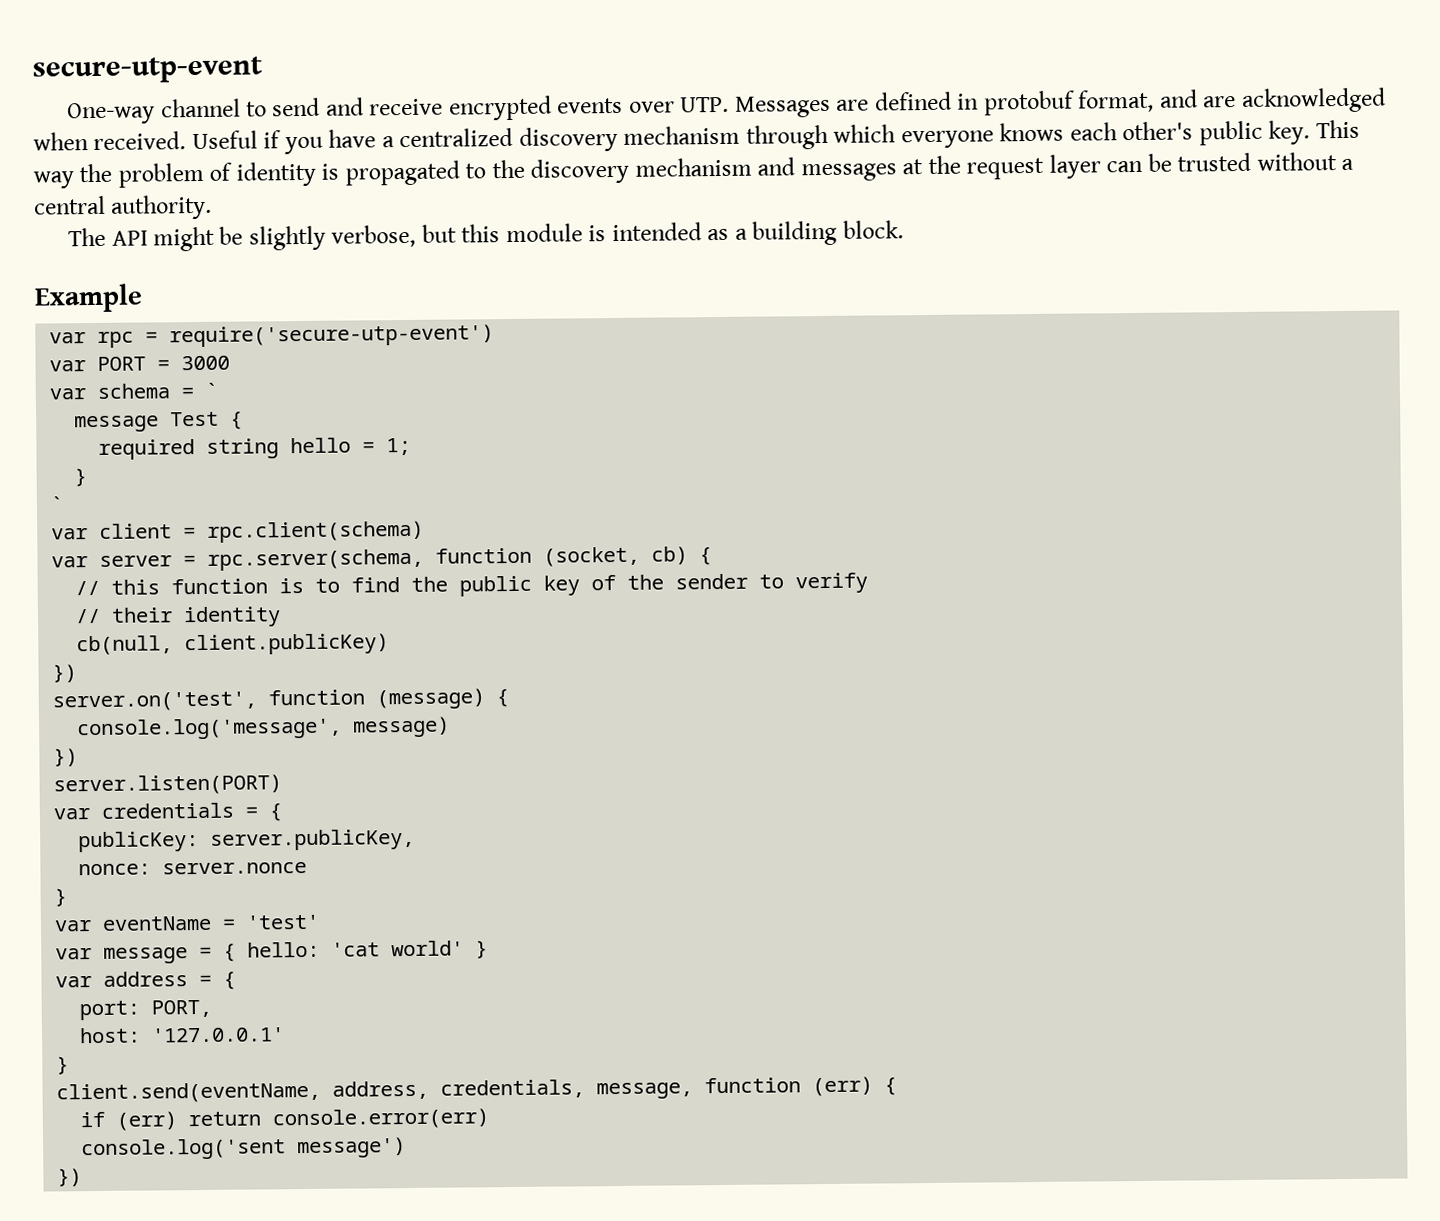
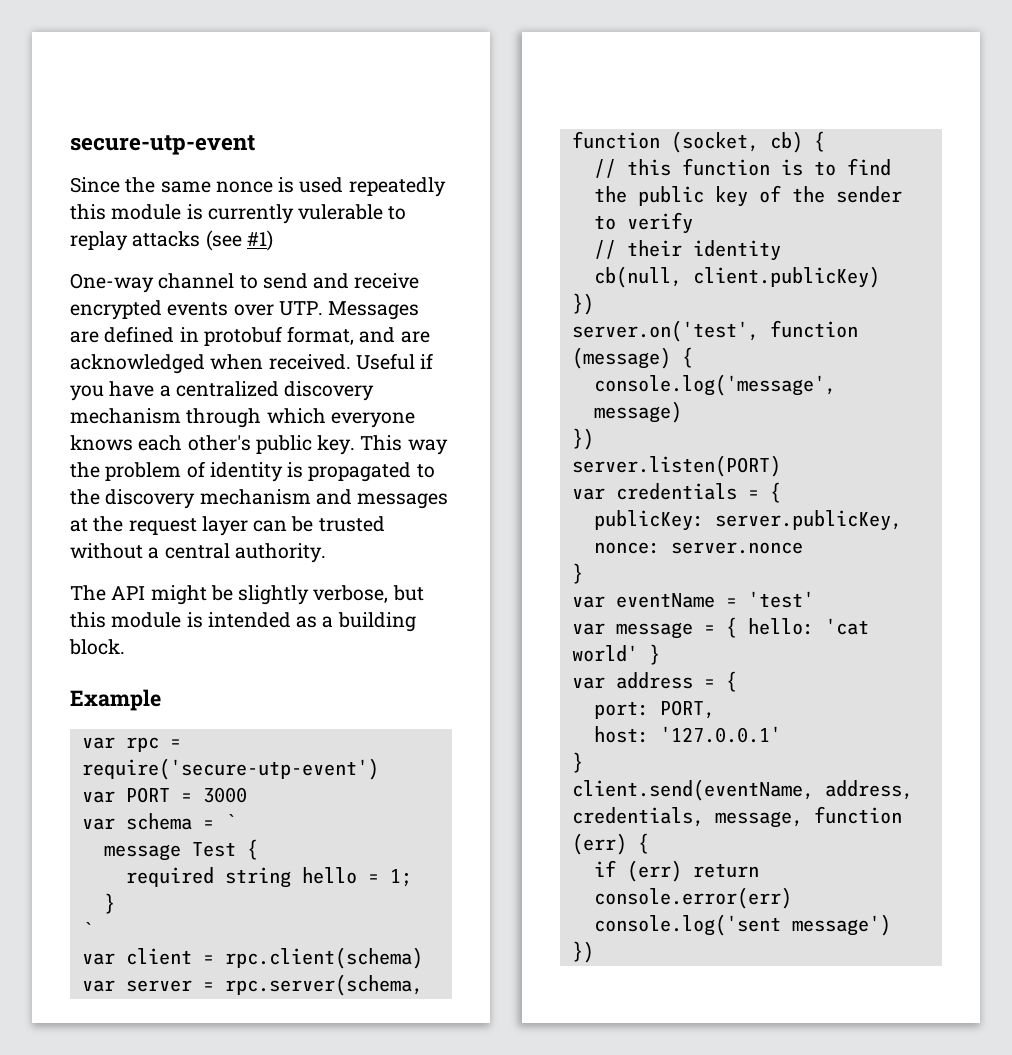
(263, 70) none -> [70,177,446,197] [70,204,407,224] [70,230,273,251] // Since the same nonce is used repeatedly this module is currently vulerable to replay attacks (see #1)

